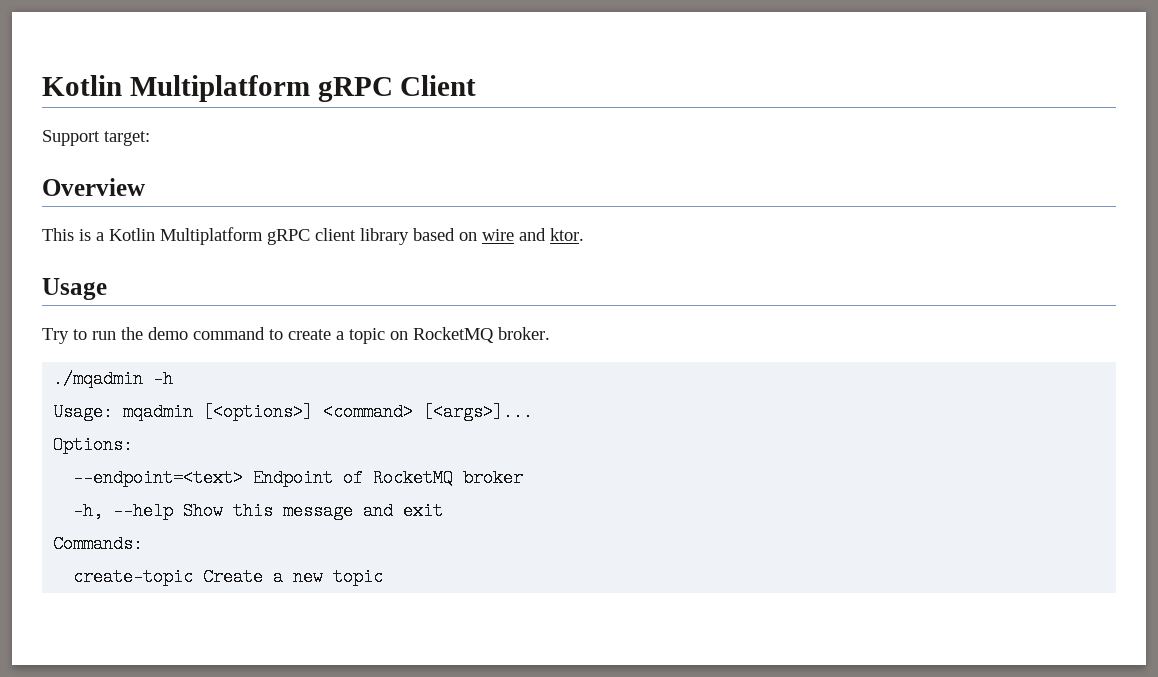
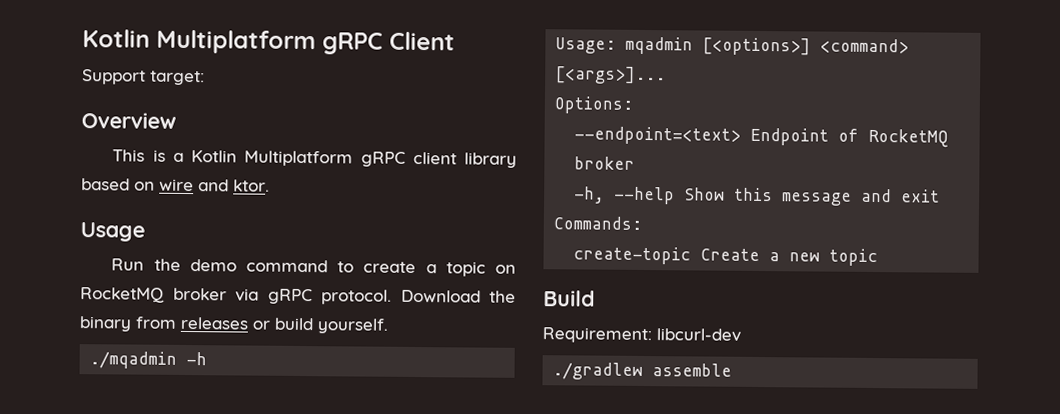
[42,328,116,344] Try to run -> [111,258,145,271] Run
[498,327,550,340] broker. -> [172,287,516,305] [79,316,389,334] broker via gRPC protocol. Download the binary from releases or build yourself.
(384, 577) none -> [543,290,595,307] [542,327,741,344] [552,362,733,380] // Build // Requirement: libcurl-dev // ./gradlew assemble

